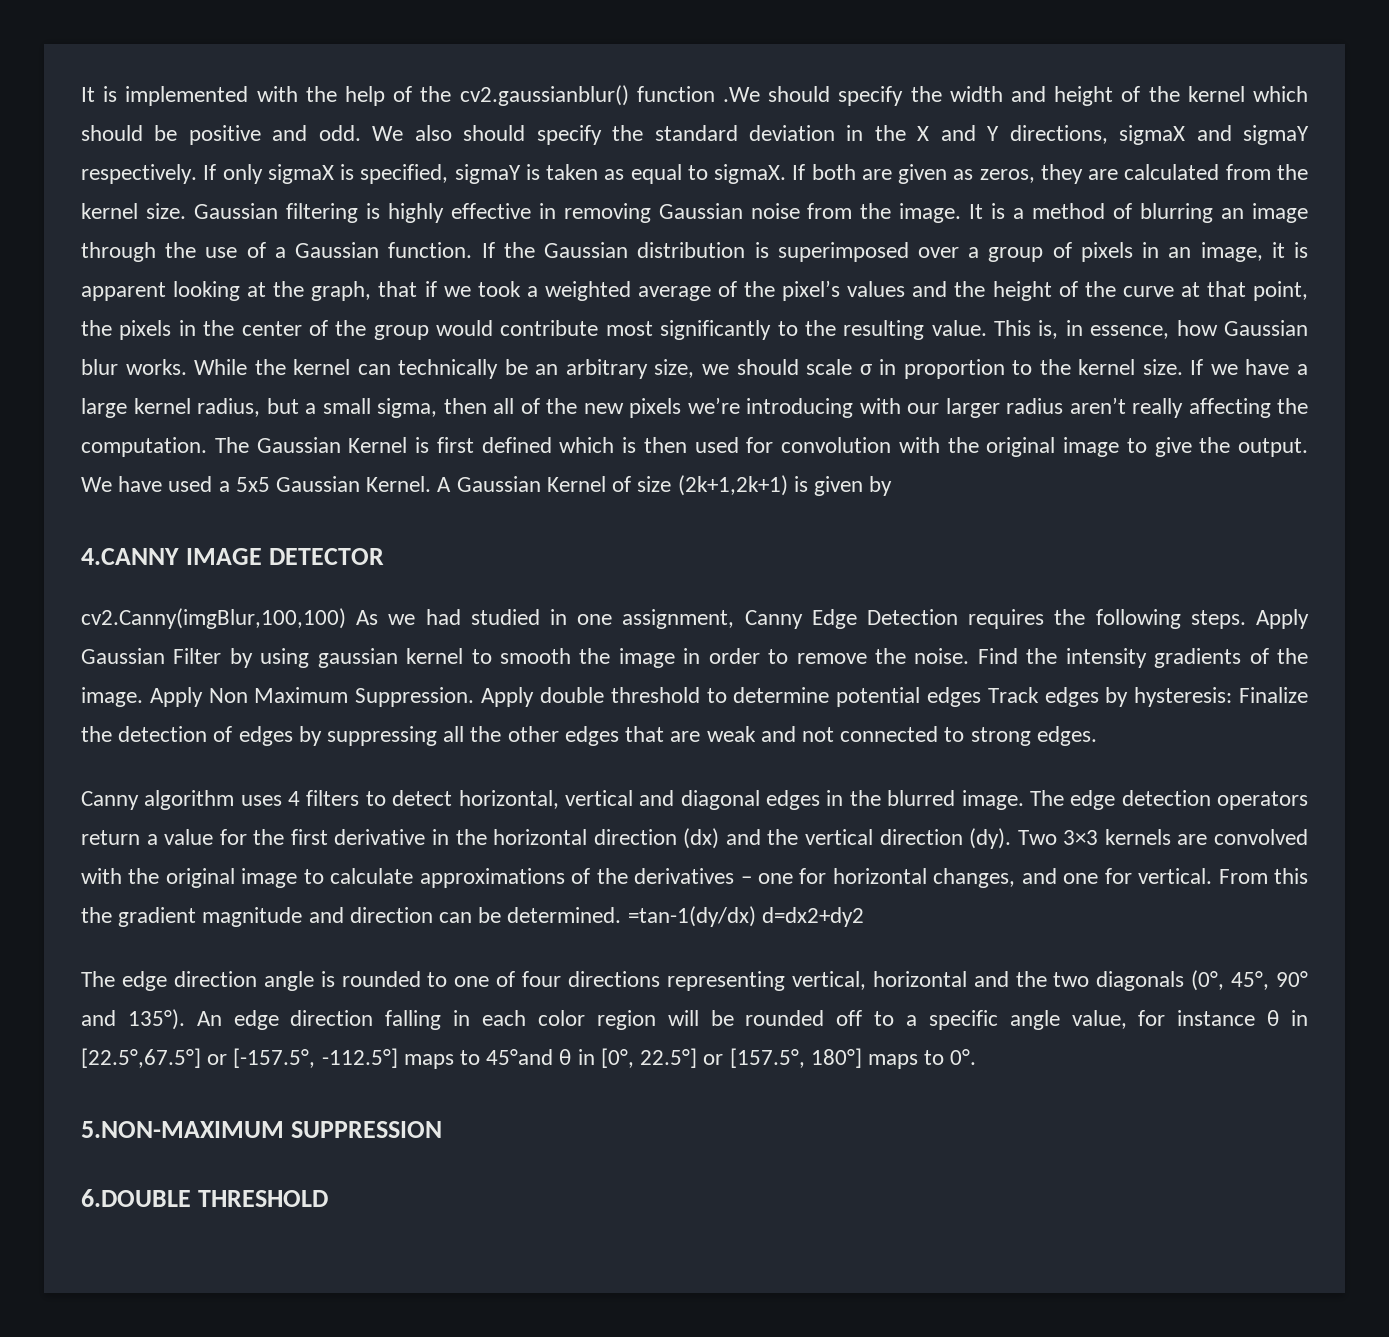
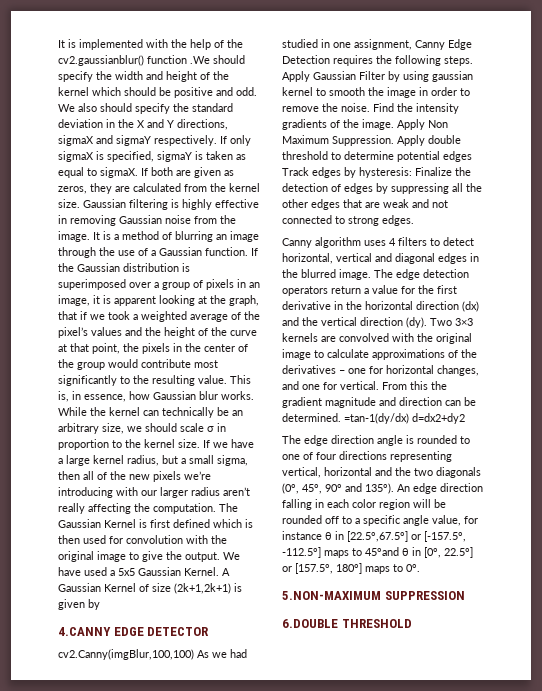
[186,548,263,565] IMAGE -> [113,627,144,636] EDGE

